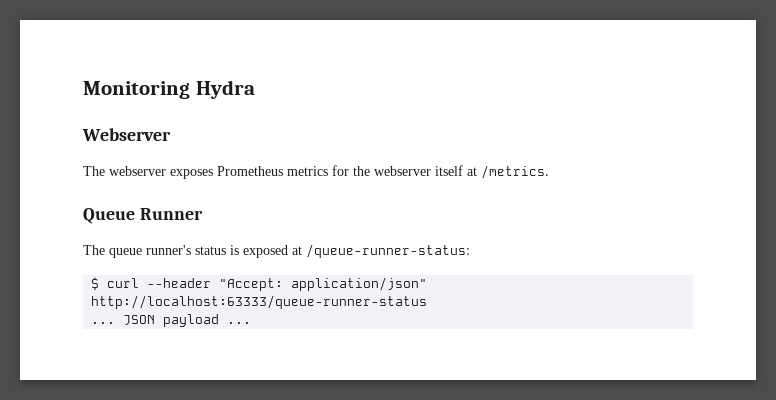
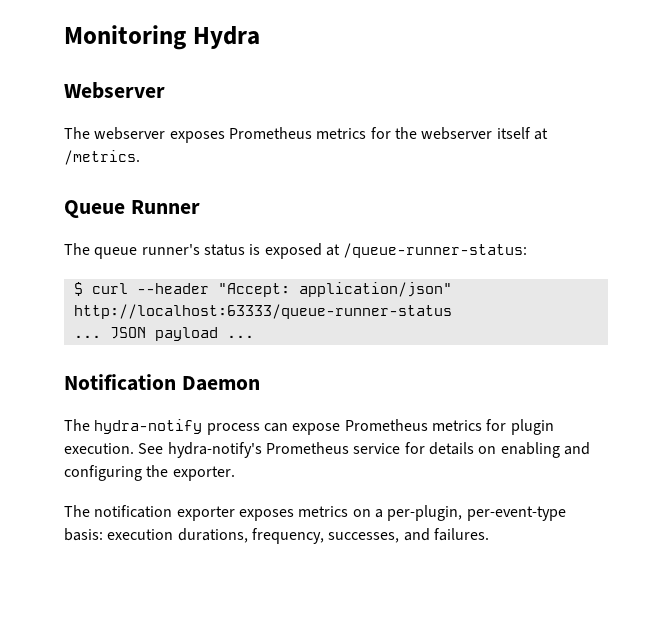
(252, 323) none -> [64,374,260,391] [64,419,554,435] [64,442,590,458] [64,465,235,481] [64,505,566,521] [64,528,489,544] // Notification Daemon // The hydra-notify process can expose Prometheus metrics for plugin execution. See hydra-notify's Prometheus service for details on enabling and configuring the exporter. // The notification exporter exposes metrics on a per-plugin, per-event-type basis: execution durations, frequency, successes, and failures.

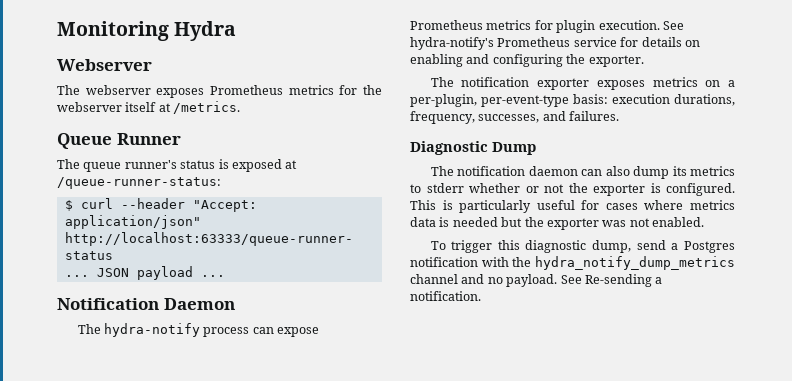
(489, 534) none -> [410,141,536,155] [430,166,735,179] [410,183,735,196] [410,200,735,213] [410,217,704,230] [430,240,735,253] [410,256,735,270] [410,274,663,287] [410,291,481,301] // Diagnostic Dump // The notification daemon can also dump its metrics to stderr whether or not the exporter is configured. This is particularly useful for cases where metrics data is needed but the exporter was not enabled. // To trigger this diagnostic dump, send a Postgres notification with the hydra_notify_dump_metrics channel and no payload. See Re-sending a notification.

